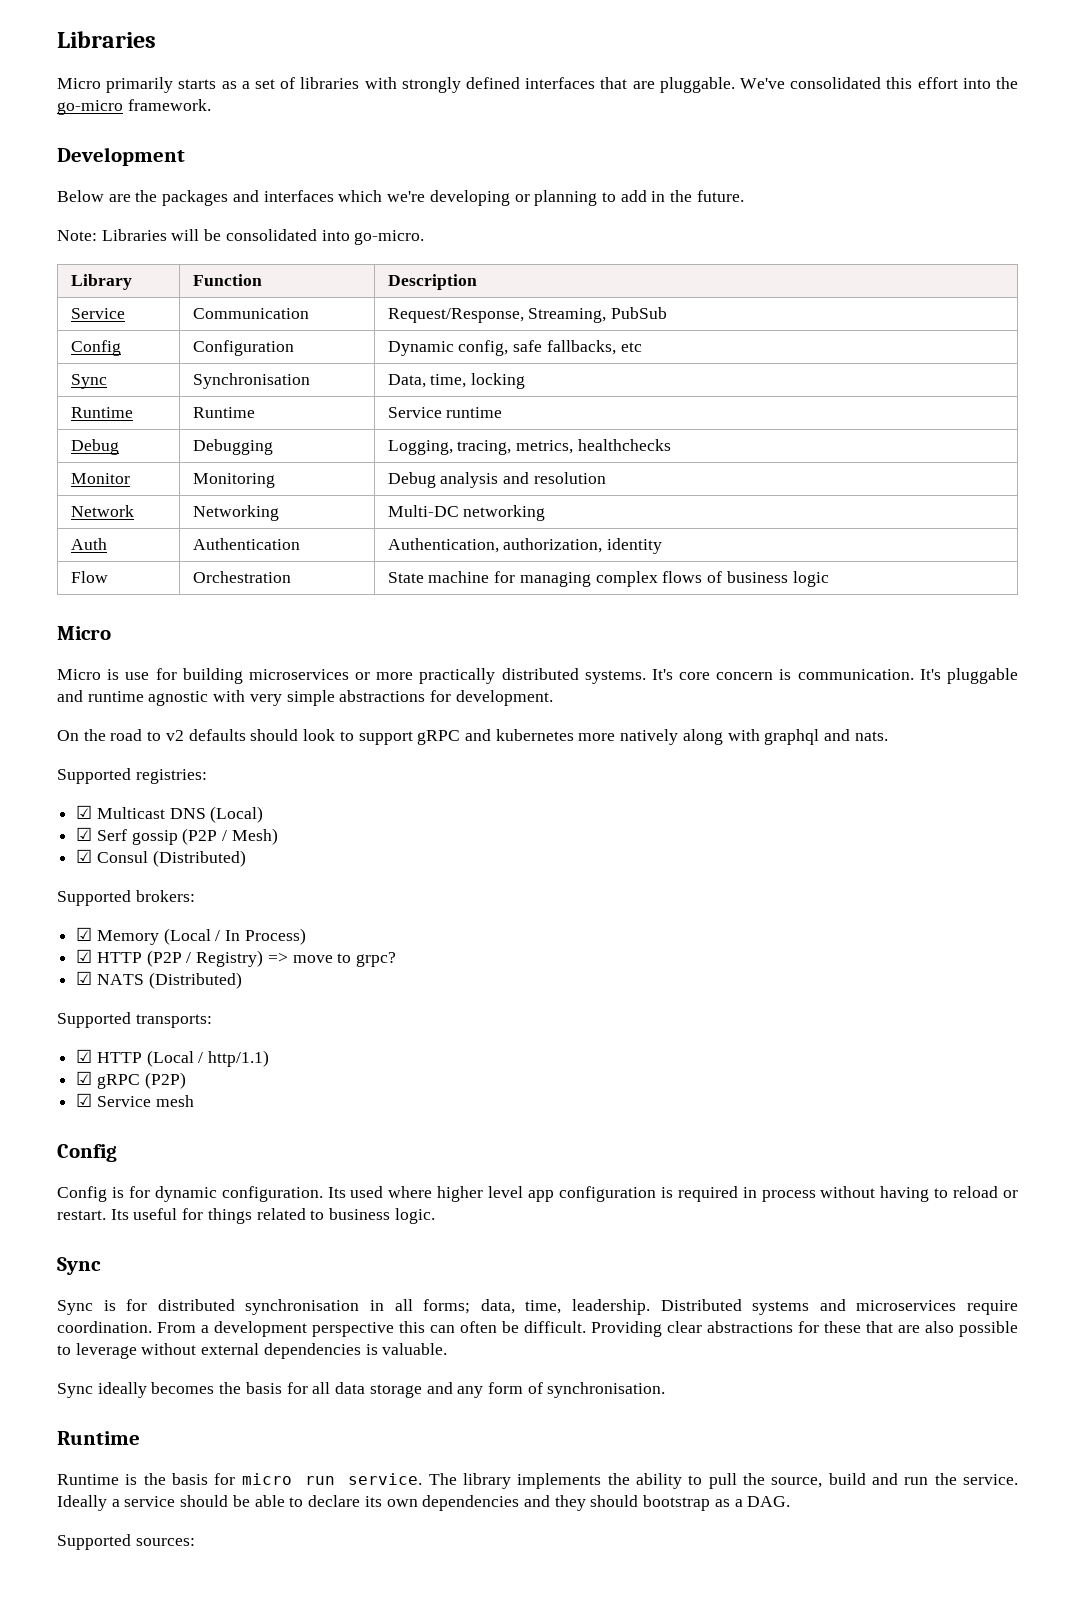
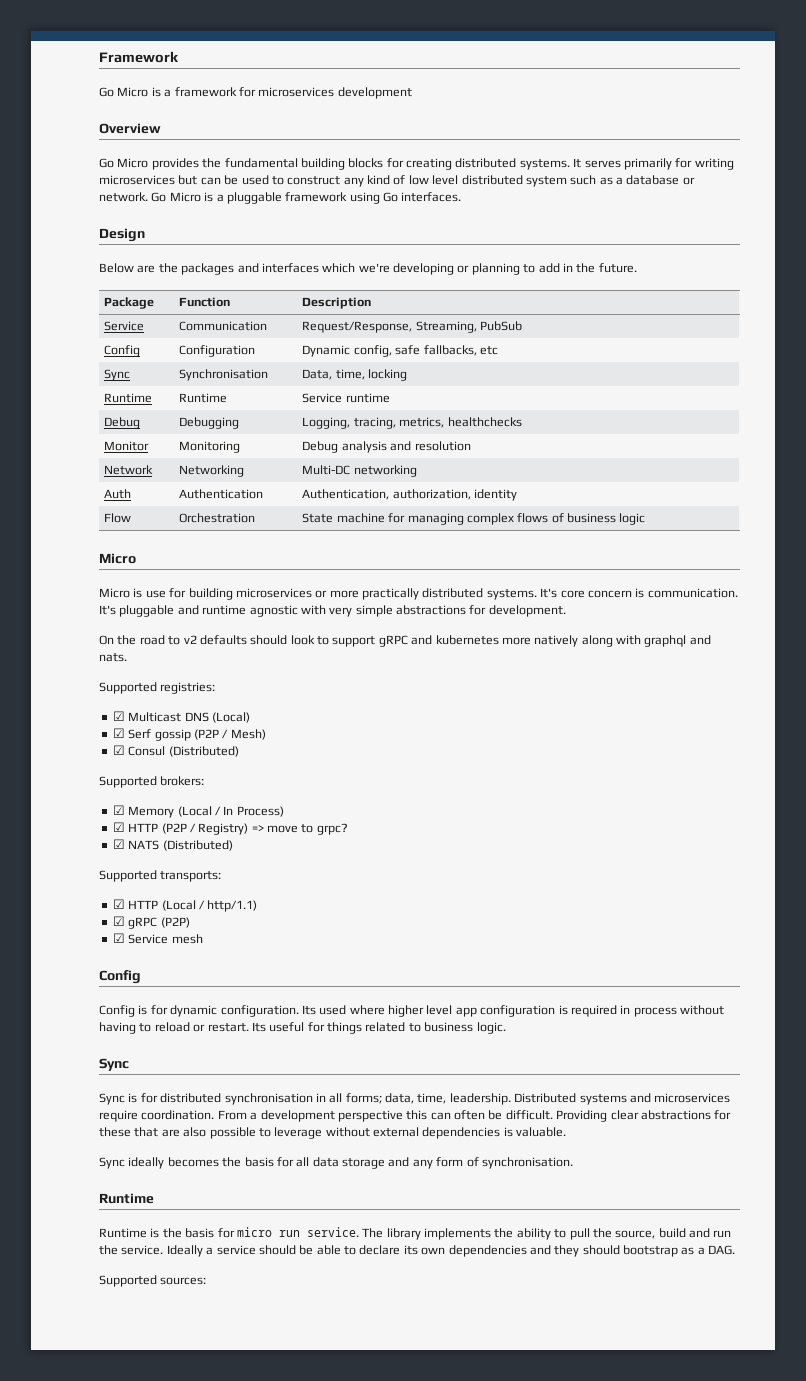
[57,31,156,48] [57,77,1019,93] [57,99,211,115] [57,147,185,166] Libraries // Micro primarily starts as a set of libraries with strongly defined interfaces that are pluggable. We've consolidated this effort into the go-micro framework. // Development -> [99,51,179,63] [99,87,412,99] [99,123,161,134] [99,158,734,170] [99,175,695,187] [99,192,462,204] [99,228,145,242] Framework // Go Micro is a framework for microservices development // Overview // Go Micro provides the fundamental building blocks for creating distributed systems. It serves primarily for writing microservices but can be used to construct any kind of low level distributed system such as a database or network. Go Micro is a pluggable framework using Go interfaces. // Design
[57,229,425,245] [70,274,132,290] // Note: Libraries will be consolidated into go-micro. // Library -> [104,297,155,309] // Package

